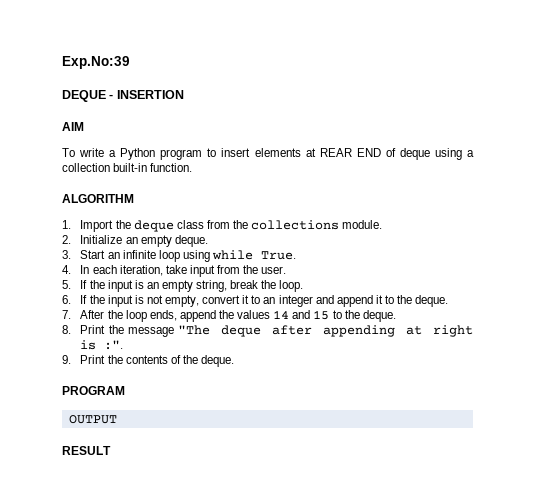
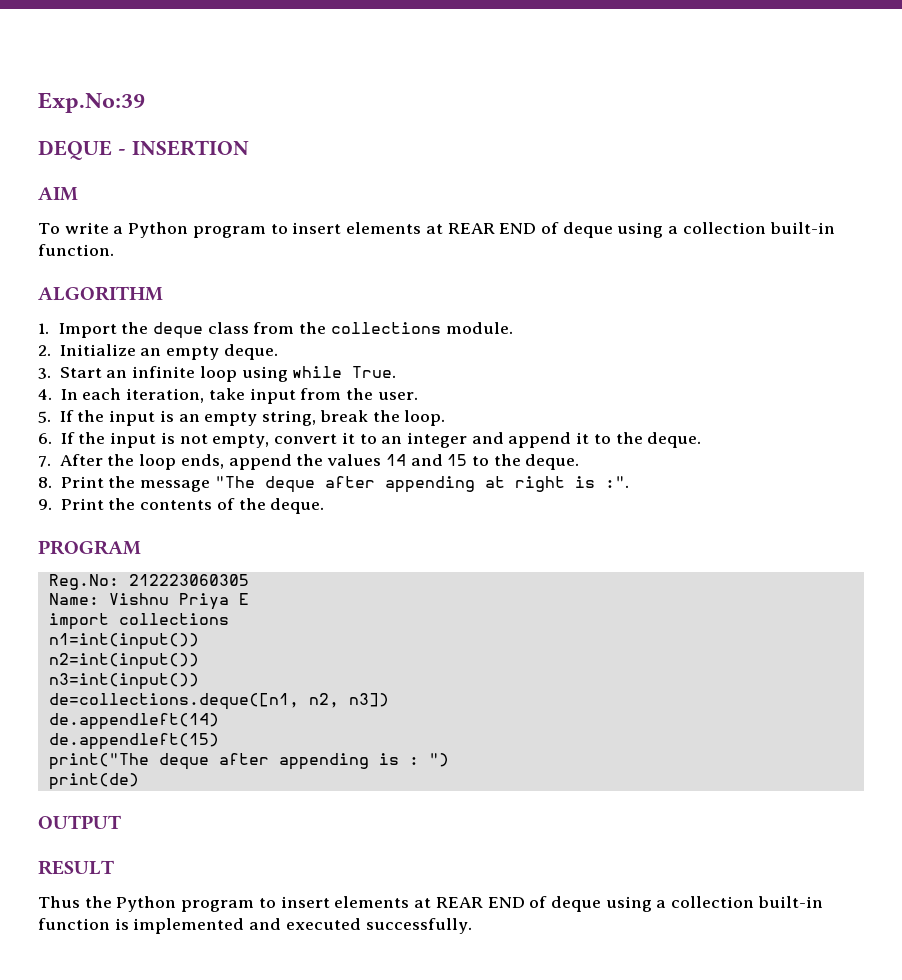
[68,415,117,424] [62,446,111,455] OUTPUT // RESULT -> [48,574,249,590] [48,593,249,610] [48,613,229,630] [48,633,199,650] [48,653,199,670] [48,673,199,690] [48,693,389,710] [48,713,219,730] [48,733,219,750] [48,753,449,770] [48,773,139,790] [38,815,121,829] [38,860,114,875] [38,896,823,912] [38,918,472,934] Reg.No: 212223060305 // Name: Vishnu Priya E // import collections // n1=int(input()) // n2=int(input()) // n3=int(input()) // de=collections.deque([n1, n2, n3]) // de.appendleft(14) // de.appendleft(15) // print("The deque after appending is : ") // print(de) // OUTPUT // RESULT // Thus the Python program to insert elements at REAR END of deque using a collection built-in function is implemented and executed successfully.

